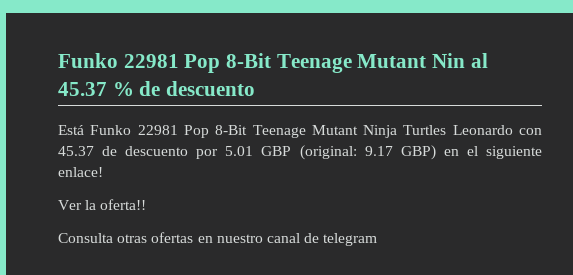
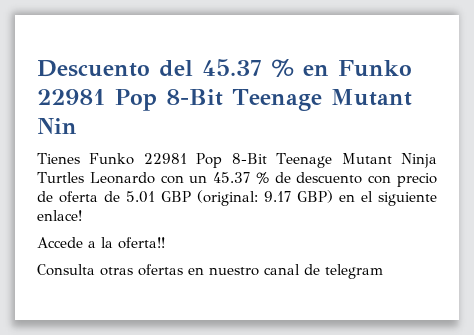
(58, 60) none -> [37,59,329,77] Descuento del 45.37 % en
[470,53,488,68] [58,81,256,96] [58,125,84,135] al 45.37 % de descuento // Está -> [37,153,80,164] // Tienes
[58,146,219,159] 45.37 de descuento por -> [189,172,438,187] [37,191,120,203] un 45.37 % de descuento con precio de oferta de
[58,200,82,210] Ver -> [37,237,96,248] Accede a

